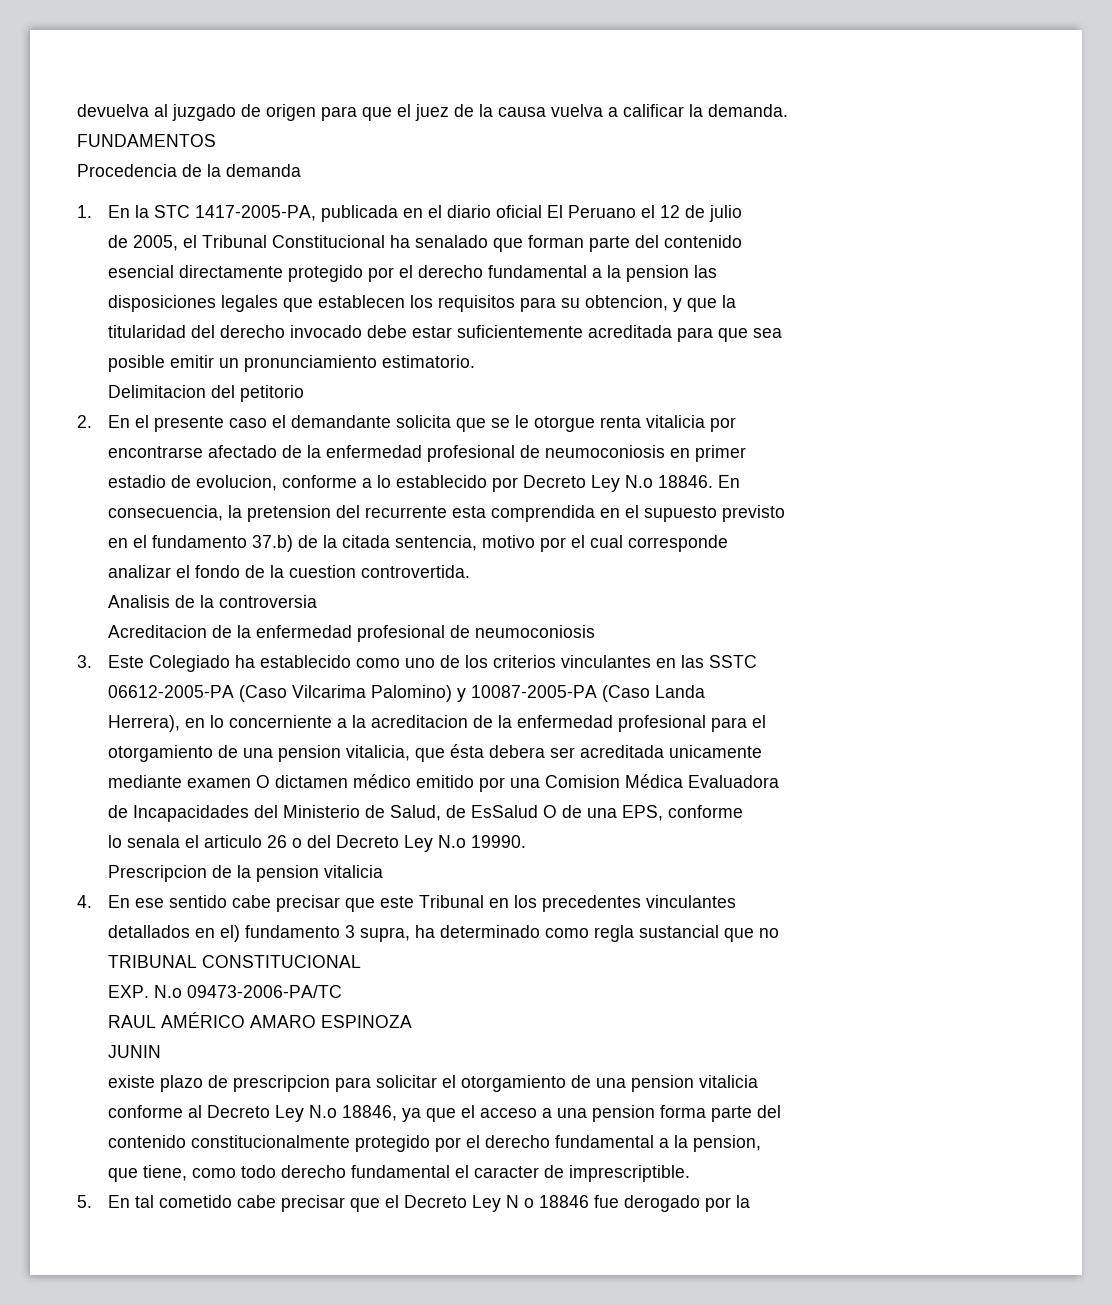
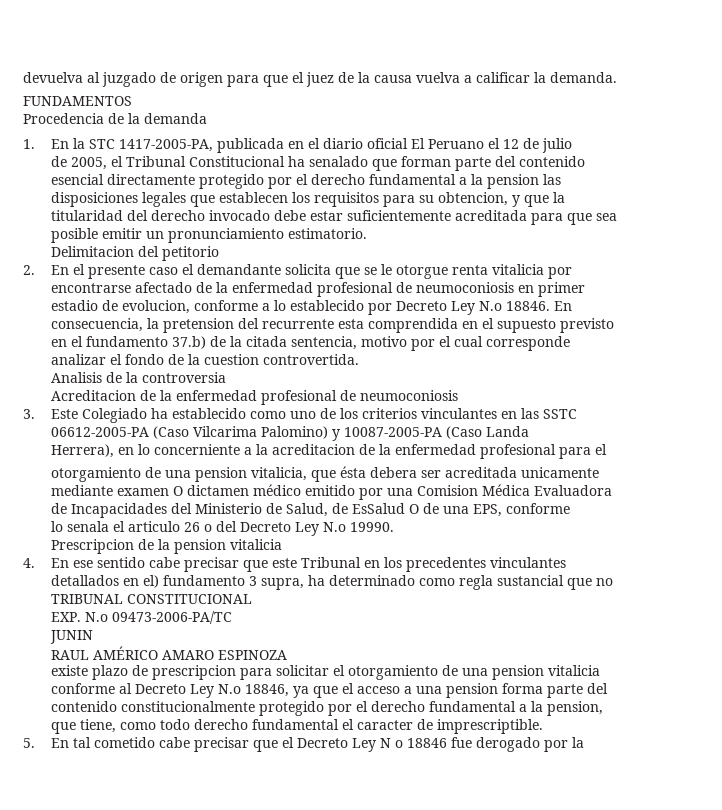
(342, 991) none -> [49,630,93,644] // JUNIN
[107,1045,161,1058] // JUNIN -> (287, 655) none

